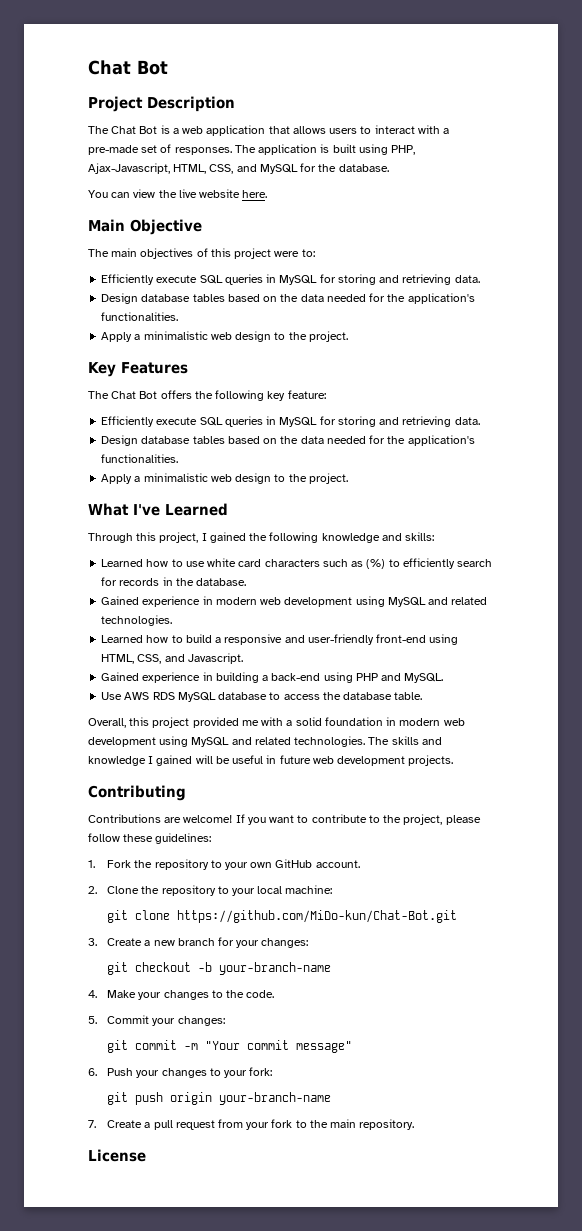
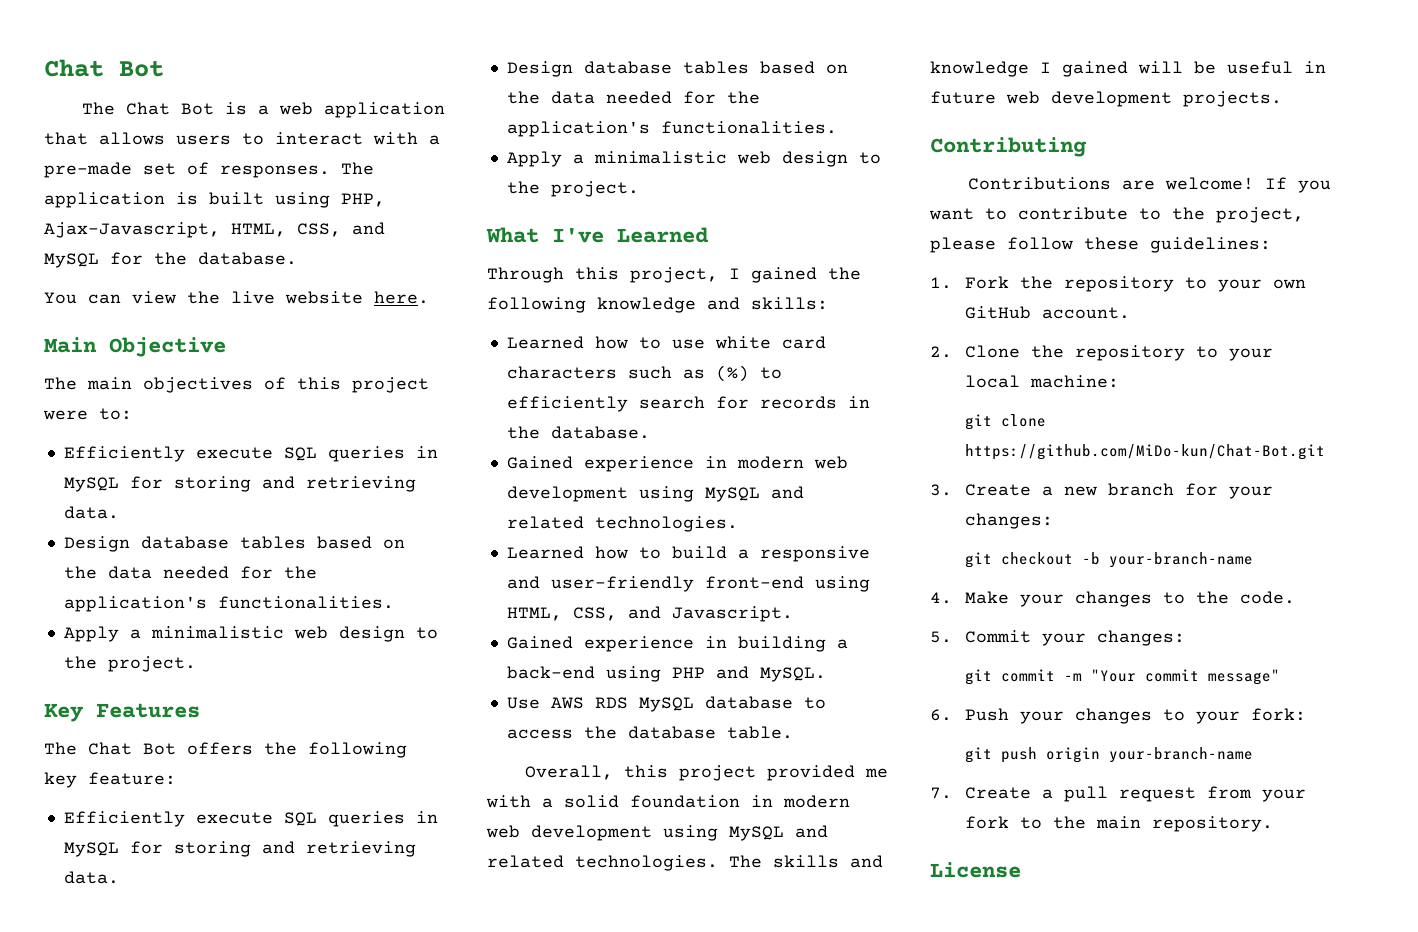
[88,60,168,75] [88,96,235,112] Chat Bot // Project Description -> [44,59,164,77] Chat Bot

